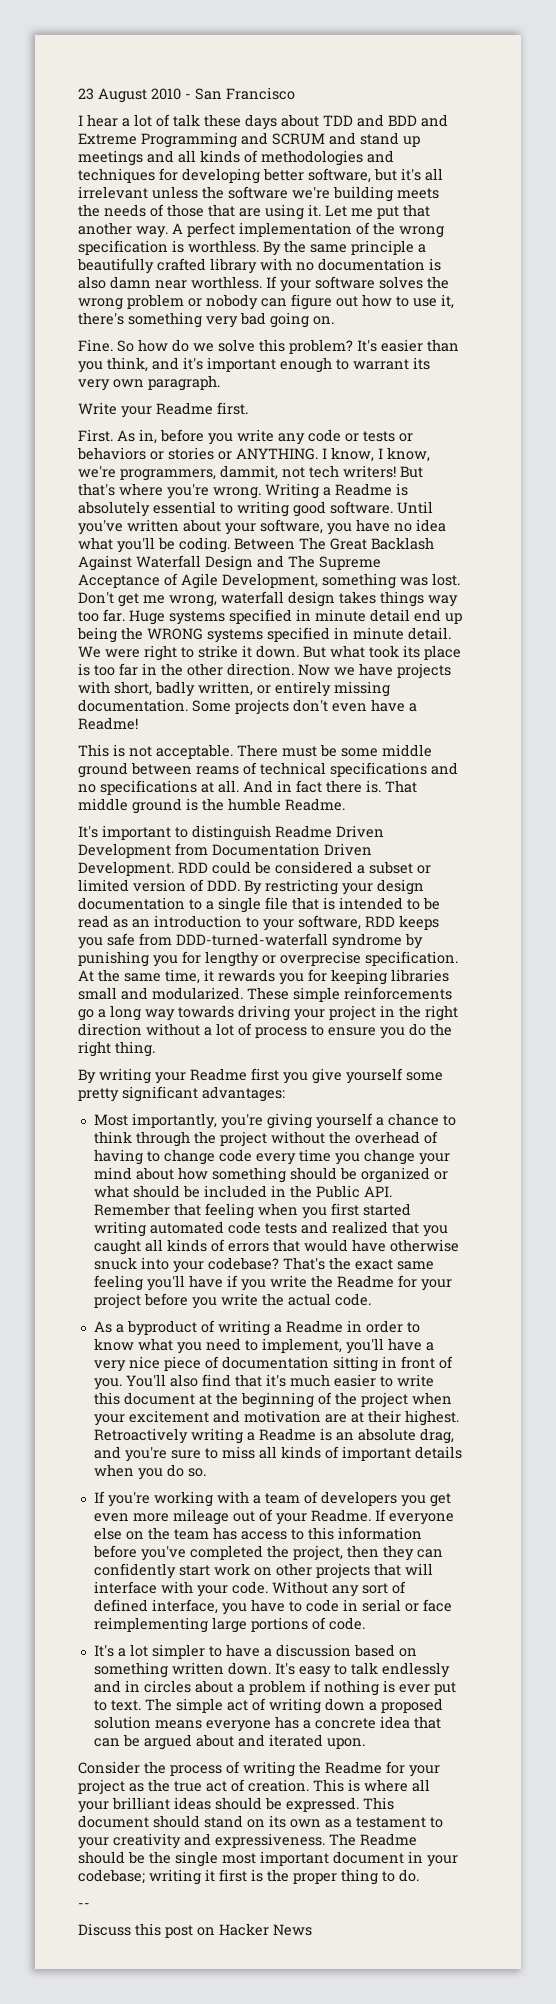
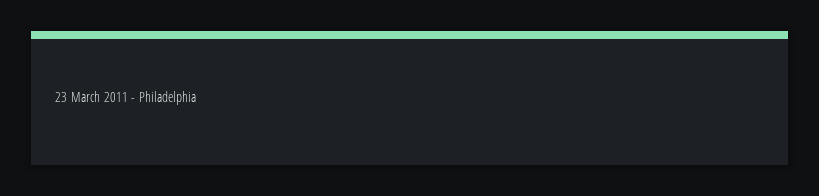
[98,87,295,103] [78,114,448,130] [78,132,420,148] [78,150,394,166] [78,168,443,184] [78,186,439,202] [78,204,430,220] [78,222,444,238] [78,240,426,256] [77,258,441,274] [78,276,449,292] [78,294,454,310] [78,312,334,328] [78,339,459,354] [78,357,430,373] [78,375,220,391] [78,402,248,418] [78,429,413,445] [77,447,430,462] [78,465,423,481] [78,483,408,499] [78,501,433,517] [78,519,446,535] [78,537,434,553] [78,555,381,571] [78,573,460,589] [78,591,458,607] [78,609,462,625] [77,627,451,643] [78,645,461,661] [78,663,451,679] [78,681,390,697] [78,699,417,715] [78,717,138,730] [78,744,432,759] [78,762,458,778] [78,780,417,795] [78,798,345,814] [78,825,384,841] [78,843,372,858] [78,861,431,876] [78,879,424,895] [78,897,440,913] [78,915,439,931] [78,933,423,949] [78,951,458,967] [78,969,449,985] [78,987,452,1002] [78,1005,458,1021] [78,1023,452,1039] [78,1041,155,1057] [78,1068,443,1084] [78,1086,285,1102] [93,1113,456,1129] [93,1131,438,1147] [93,1149,450,1165] [93,1167,448,1183] [93,1185,392,1198] [93,1203,411,1219] [93,1221,448,1237] [93,1239,459,1255] [93,1257,434,1273] [93,1275,452,1291] [93,1293,371,1309] [93,1320,420,1336] [93,1338,434,1354] [93,1356,453,1372] [93,1374,434,1390] [93,1392,452,1408] [93,1410,459,1426] [93,1428,454,1444] [93,1446,462,1462] [93,1464,206,1480] [93,1491,451,1507] [93,1509,454,1525] [93,1527,422,1540] [92,1545,443,1561] [93,1563,433,1579] [93,1581,406,1597] [93,1599,452,1615] [93,1617,365,1633] [93,1644,417,1659] [93,1662,450,1678] [93,1680,456,1696] [93,1698,443,1714] [93,1716,441,1732] [93,1734,365,1750] [78,1761,440,1777] [78,1779,430,1795] [78,1797,394,1813] [78,1815,443,1828] [78,1833,417,1849] [78,1851,458,1867] [78,1869,419,1885] [78,1903,90,1908] [78,1923,312,1938] August 2010 - San Francisco // I hear a lot of talk these days about TDD and BDD and Extreme Programming and SCRUM and stand up meetings and all kinds of methodologies and techniques for developing better software, but it's all irrelevant unless the software we're building meets the needs of those that are using it. Let me put that another way. A perfect implementation of the wrong specification is worthless. By the same principle a beautifully crafted library with no documentation is also damn near worthless. If your software solves the wrong problem or nobody can figure out how to use it, there's something very bad going on. // Fine. So how do we solve this problem? It's easier than you think, and it's important enough to warrant its very own paragraph. // Write your Readme first. // First. As in, before you write any code or tests or behaviors or stories or ANYTHING. I know, I know, we're programmers, dammit, not tech writers! But that's where you're wrong. Writing a Readme is absolutely essential to writing good software. Until you've written about your software, you have no idea what you'll be coding. Between The Great Backlash Against Waterfall Design and The Supreme Acceptance of Agile Development, something was lost. Don't get me wrong, waterfall design takes things way too far. Huge systems specified in minute detail end up being the WRONG systems specified in minute detail. We were right to strike it down. But what took its place is too far in the other direction. Now we have projects with short, badly written, or entirely missing documentation. Some projects don't even have a Readme! // This is not acceptable. There must be some middle ground between reams of technical specifications and no specifications at all. And in fact there is. That middle ground is the humble Readme. // It's important to distinguish Readme Driven Development from Documentation Driven Development. RDD could be considered a subset or limited version of DDD. By restricting your design documentation to a single file that is intended to be read as an introduction to your software, RDD keeps you safe from DDD-turned-waterfall syndrome by punishing you for lengthy or overprecise specification. At the same time, it rewards you for keeping libraries small and modularized. These simple reinforcements go a long way towards driving your project in the right direction without a lot of process to ensure you do the right thing. // By writing your Readme first you give yourself some pretty significant advantages: // Most importantly, you're giving yourself a chance to think through the project without the overhead of having to change code every time you change your mind about how something should be organized or what should be included in the Public API. Remember that feeling when you first started writing automated code tests and realized that you caught all kinds of errors that would have otherwise snuck into your codebase? That's the exact same feeling you'll have if you write the Readme for your project before you write the actual code. // As a byproduct of writing a Readme in order to know what you need to implement, you'll have a very nice piece of documentation sitting in front of you. You'll also find that it's much easier to write this document at the beginning of the project when your excitement and motivation are at their highest. Retroactively writing a Readme is an absolute drag, and you're sure to miss all kinds of important details when you do so. // If you're working with a team of developers you get even more mileage out of your Readme. If everyone else on the team has access to this information before you've completed the project, then they can confidently start work on other projects that will interface with your code. Without any sort of defined interface, you have to code in serial or face reimplementing large portions of code. // It's a lot simpler to have a discussion based on something written down. It's easy to talk endlessly and in circles about a problem if nothing is ever put to text. The simple act of writing down a proposed solution means everyone has a concrete idea that can be argued about and iterated upon. // Consider the process of writing the Readme for your project as the true act of creation. This is where all your brilliant ideas should be expressed. This document should stand on its own as a testament to your creativity and expressiveness. The Readme should be the single most important document in your codebase; writing it first is the proper thing to do. // -- // Discuss this post on Hacker News -> [70,91,197,105] March 2011 - Philadelphia

